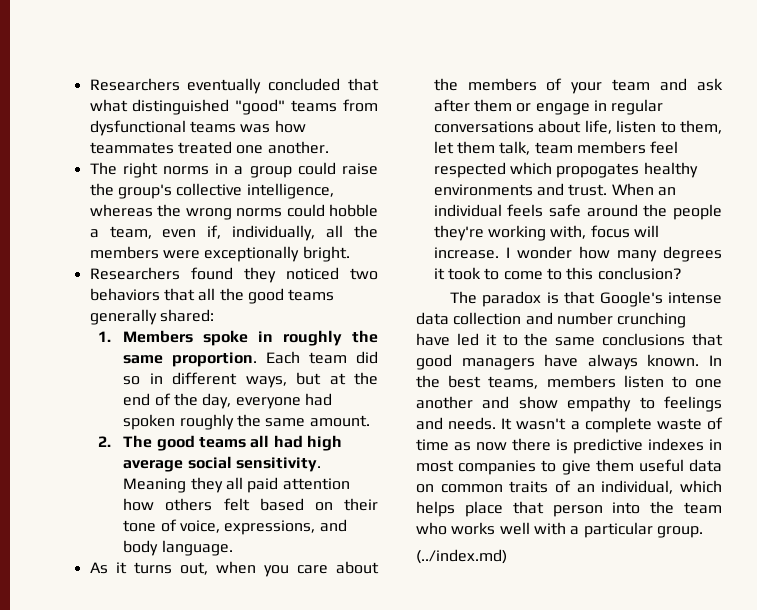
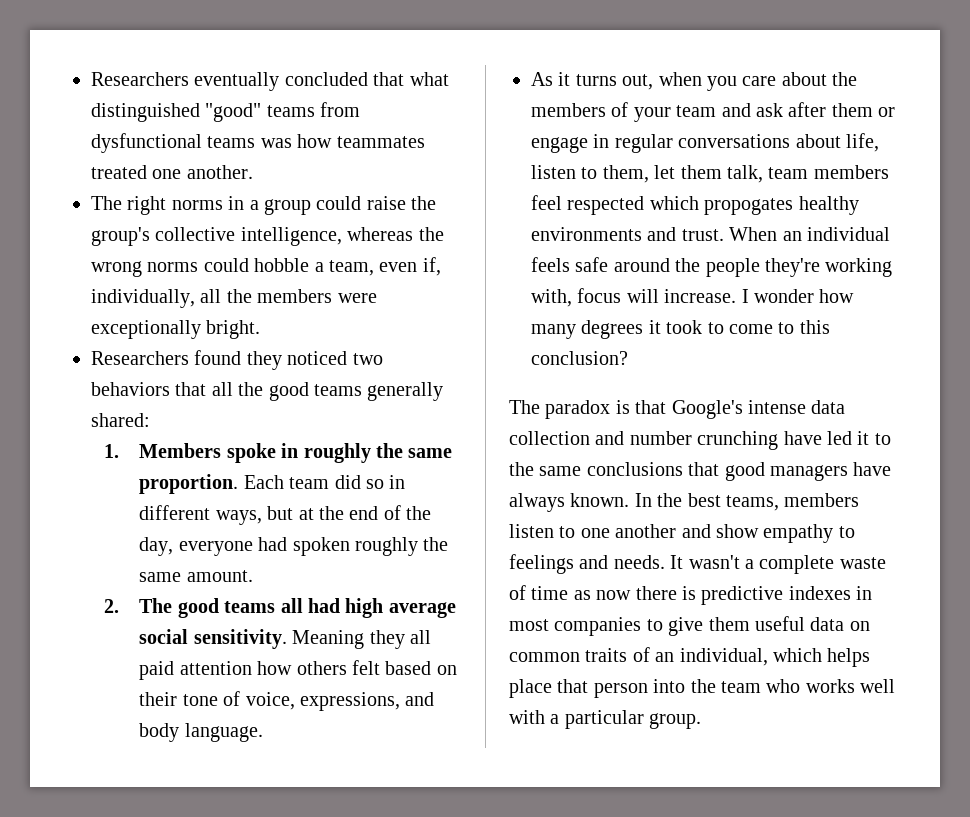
[416,549,507,564] // (../index.md) -> (702, 721) none

